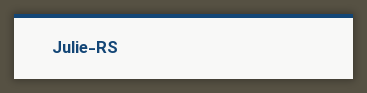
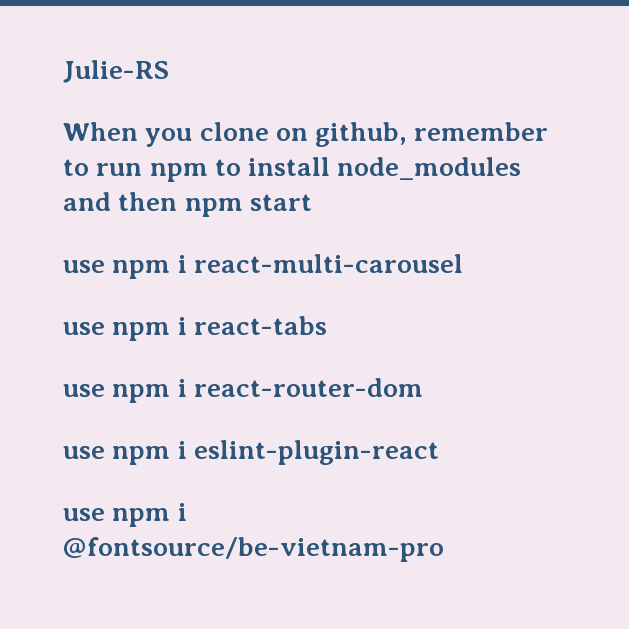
(118, 47) none -> [63,122,549,147] [63,157,522,182] [63,192,312,217] [63,254,463,279] [63,316,327,341] [63,378,423,403] [63,440,439,465] [63,503,187,527] [63,537,444,562] // When you clone on github, remember to run npm to install node_modules and then npm start // use npm i react-multi-carousel // use npm i react-tabs // use npm i react-router-dom // use npm i eslint-plugin-react // use npm i @fontsource/be-vietnam-pro

